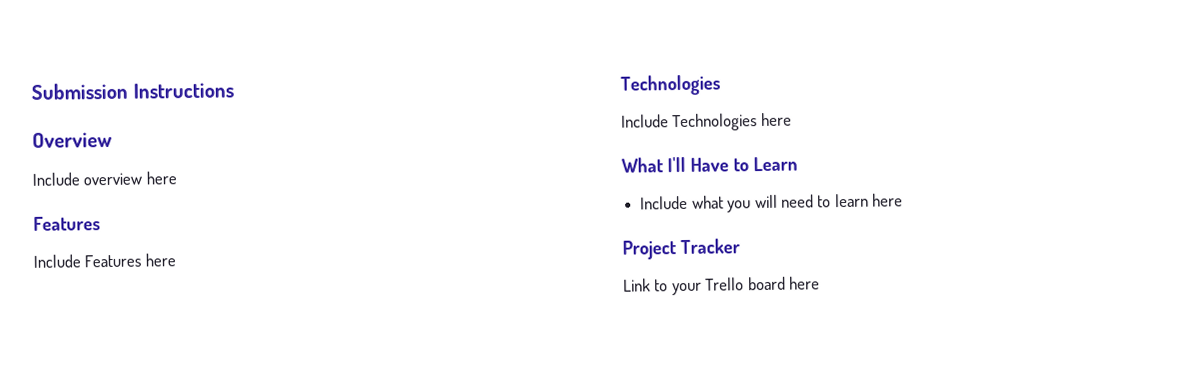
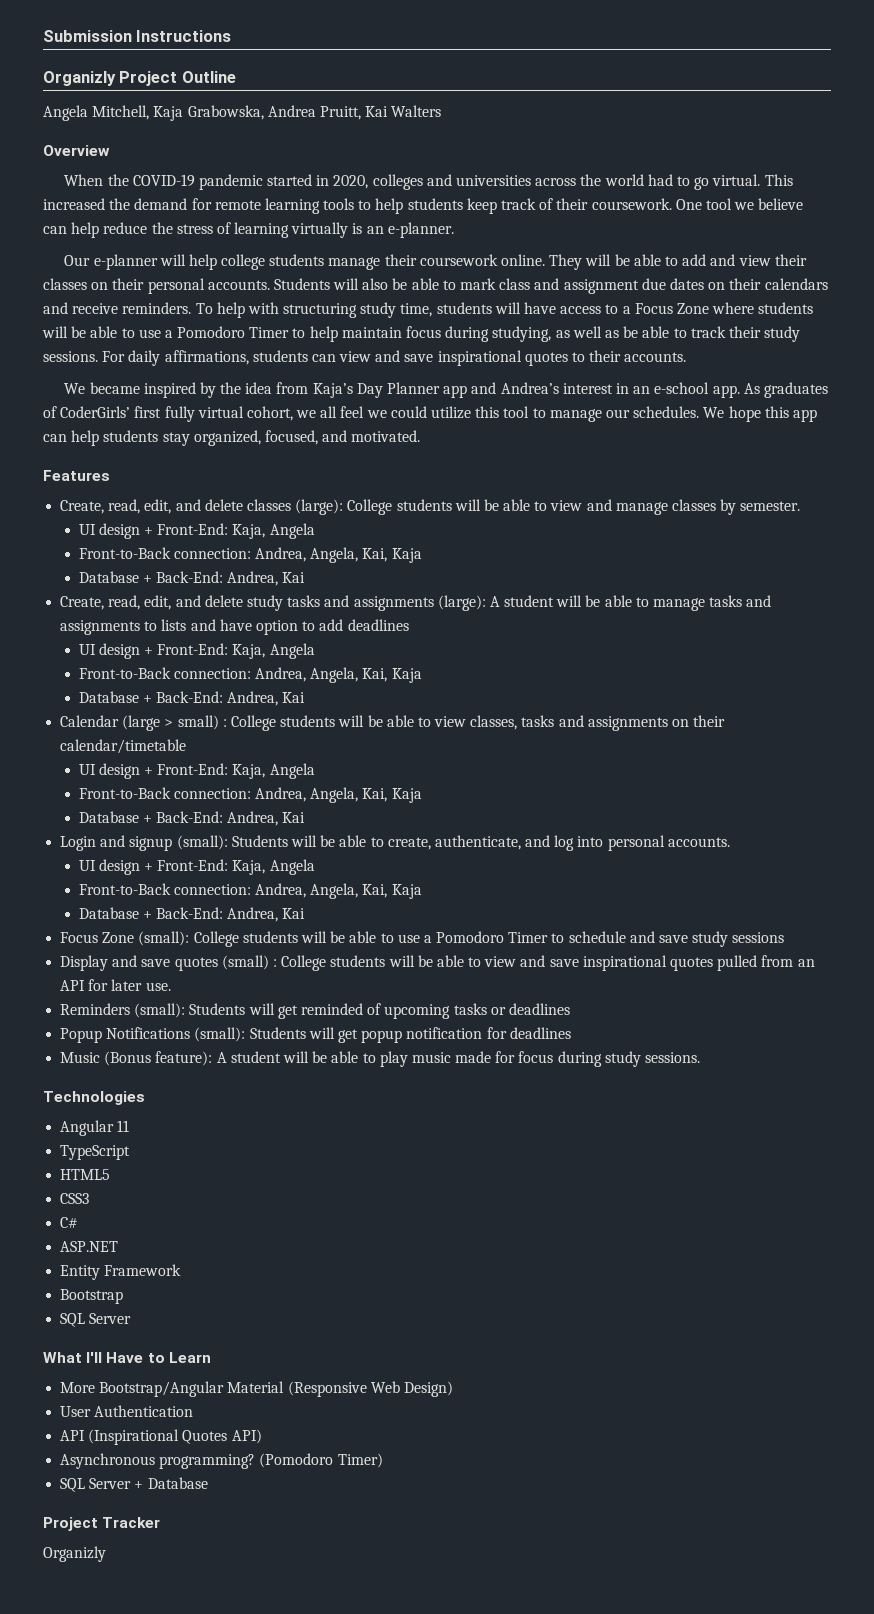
[32,131,113,148] [32,171,177,186] [33,216,101,231] [33,253,176,268] [620,74,721,96] [621,112,792,132] Overview // Include overview here // Features // Include Features here // Technologies // Include Technologies here -> [43,71,236,86] [43,105,442,121] [43,145,110,156] [64,174,793,190] [43,198,804,214] [43,222,454,238] [64,254,807,270] [43,278,828,294] [43,302,814,318] [42,326,801,342] [43,350,687,366] [64,382,828,398] [43,406,817,422] [43,430,421,446] [43,470,110,481] [60,499,801,515] [78,523,315,539] [78,547,422,563] [78,571,306,586] [60,595,772,611] [60,619,409,635] [78,643,315,659] [78,667,422,683] [78,691,306,706] [60,715,726,731] [60,739,187,754] [78,763,315,779] [78,787,422,803] [78,811,306,826] [60,835,730,851] [78,859,315,875] [78,883,422,899] [78,907,306,922] [60,931,785,947] [60,955,815,971] [60,979,171,991] [60,1003,570,1019] [60,1027,571,1043] [60,1051,701,1067] [43,1091,145,1105] [60,1120,130,1136] [60,1145,131,1160] [60,1169,111,1180] [60,1193,90,1204] [60,1217,79,1228] [60,1241,119,1252] [60,1264,182,1280] [60,1289,124,1304] [60,1313,132,1327] Organizly Project Outline // Angela Mitchell, Kaja Grabowska, Andrea Pruitt, Kai Walters // Overview // When the COVID-19 pandemic started in 2020, colleges and universities across the world had to go virtual. This increased the demand for remote learning tools to help students keep track of their coursework. One tool we believe can help reduce the stress of learning virtually is an e-planner. // Our e-planner will help college students manage their coursework online. They will be able to add and view their classes on their personal accounts. Students will also be able to mark class and assignment due dates on their calendars and receive reminders. To help with structuring study time, students will have access to a Focus Zone where students will be able to use a Pomodoro Timer to help maintain focus during studying, as well as be able to track their study sessions. For daily affirmations, students can view and save inspirational quotes to their accounts. // We became inspired by the idea from Kaja’s Day Planner app and Andrea’s interest in an e-school app. As graduates of CoderGirls’ first fully virtual cohort, we all feel we could utilize this tool to manage our schedules. We hope this app can help students stay organized, focused, and motivated. // Features // Create, read, edit, and delete classes (large): College students will be able to view and manage classes by semester. // UI design + Front-End: Kaja, Angela // Front-to-Back connection: Andrea, Angela, Kai, Kaja // Database + Back-End: Andrea, Kai // Create, read, edit, and delete study tasks and assignments (large): A student will be able to manage tasks and assignments to lists and have option to add deadlines // UI design + Front-End: Kaja, Angela // Front-to-Back connection: Andrea, Angela, Kai, Kaja // Database + Back-End: Andrea, Kai // Calendar (large > small) : College students will be able to view classes, tasks and assignments on their calendar/timetable // UI design + Front-End: Kaja, Angela // Front-to-Back connection: Andrea, Angela, Kai, Kaja // Database + Back-End: Andrea, Kai // Login and signup (small): Students will be able to create, authenticate, and log into personal accounts. // UI design + Front-End: Kaja, Angela // Front-to-Back connection: Andrea, Angela, Kai, Kaja // Database + Back-End: Andrea, Kai // Focus Zone (small): College students will be able to use a Pomodoro Timer to schedule and save study sessions // Display and save quotes (small) : College students will be able to view and save inspirational quotes pulled from an API for later use. // Reminders (small): Students will get reminded of upcoming tasks or deadlines // Popup Notifications (small): Students will get popup notification for deadlines // Music (Bonus feature): A student will be able to play music made for focus during study sessions. // Technologies // Angular 11 // TypeScript // HTML5 // CSS3 // C# // ASP.NET // Entity Framework // Bootstrap // SQL Server
[640,193,904,213] [622,238,740,260] [623,276,821,296] Include what you will need to learn here // Project Tracker // Link to your Trello board here -> [60,1381,453,1397] [60,1405,194,1417] [60,1429,262,1445] [60,1453,383,1469] [60,1477,208,1492] [43,1517,161,1531] [43,1546,106,1562] More Bootstrap/Angular Material (Responsive Web Design) // User Authentication // API (Inspirational Quotes API) // Asynchronous programming? (Pomodoro Timer) // SQL Server + Database // Project Tracker // Organizly

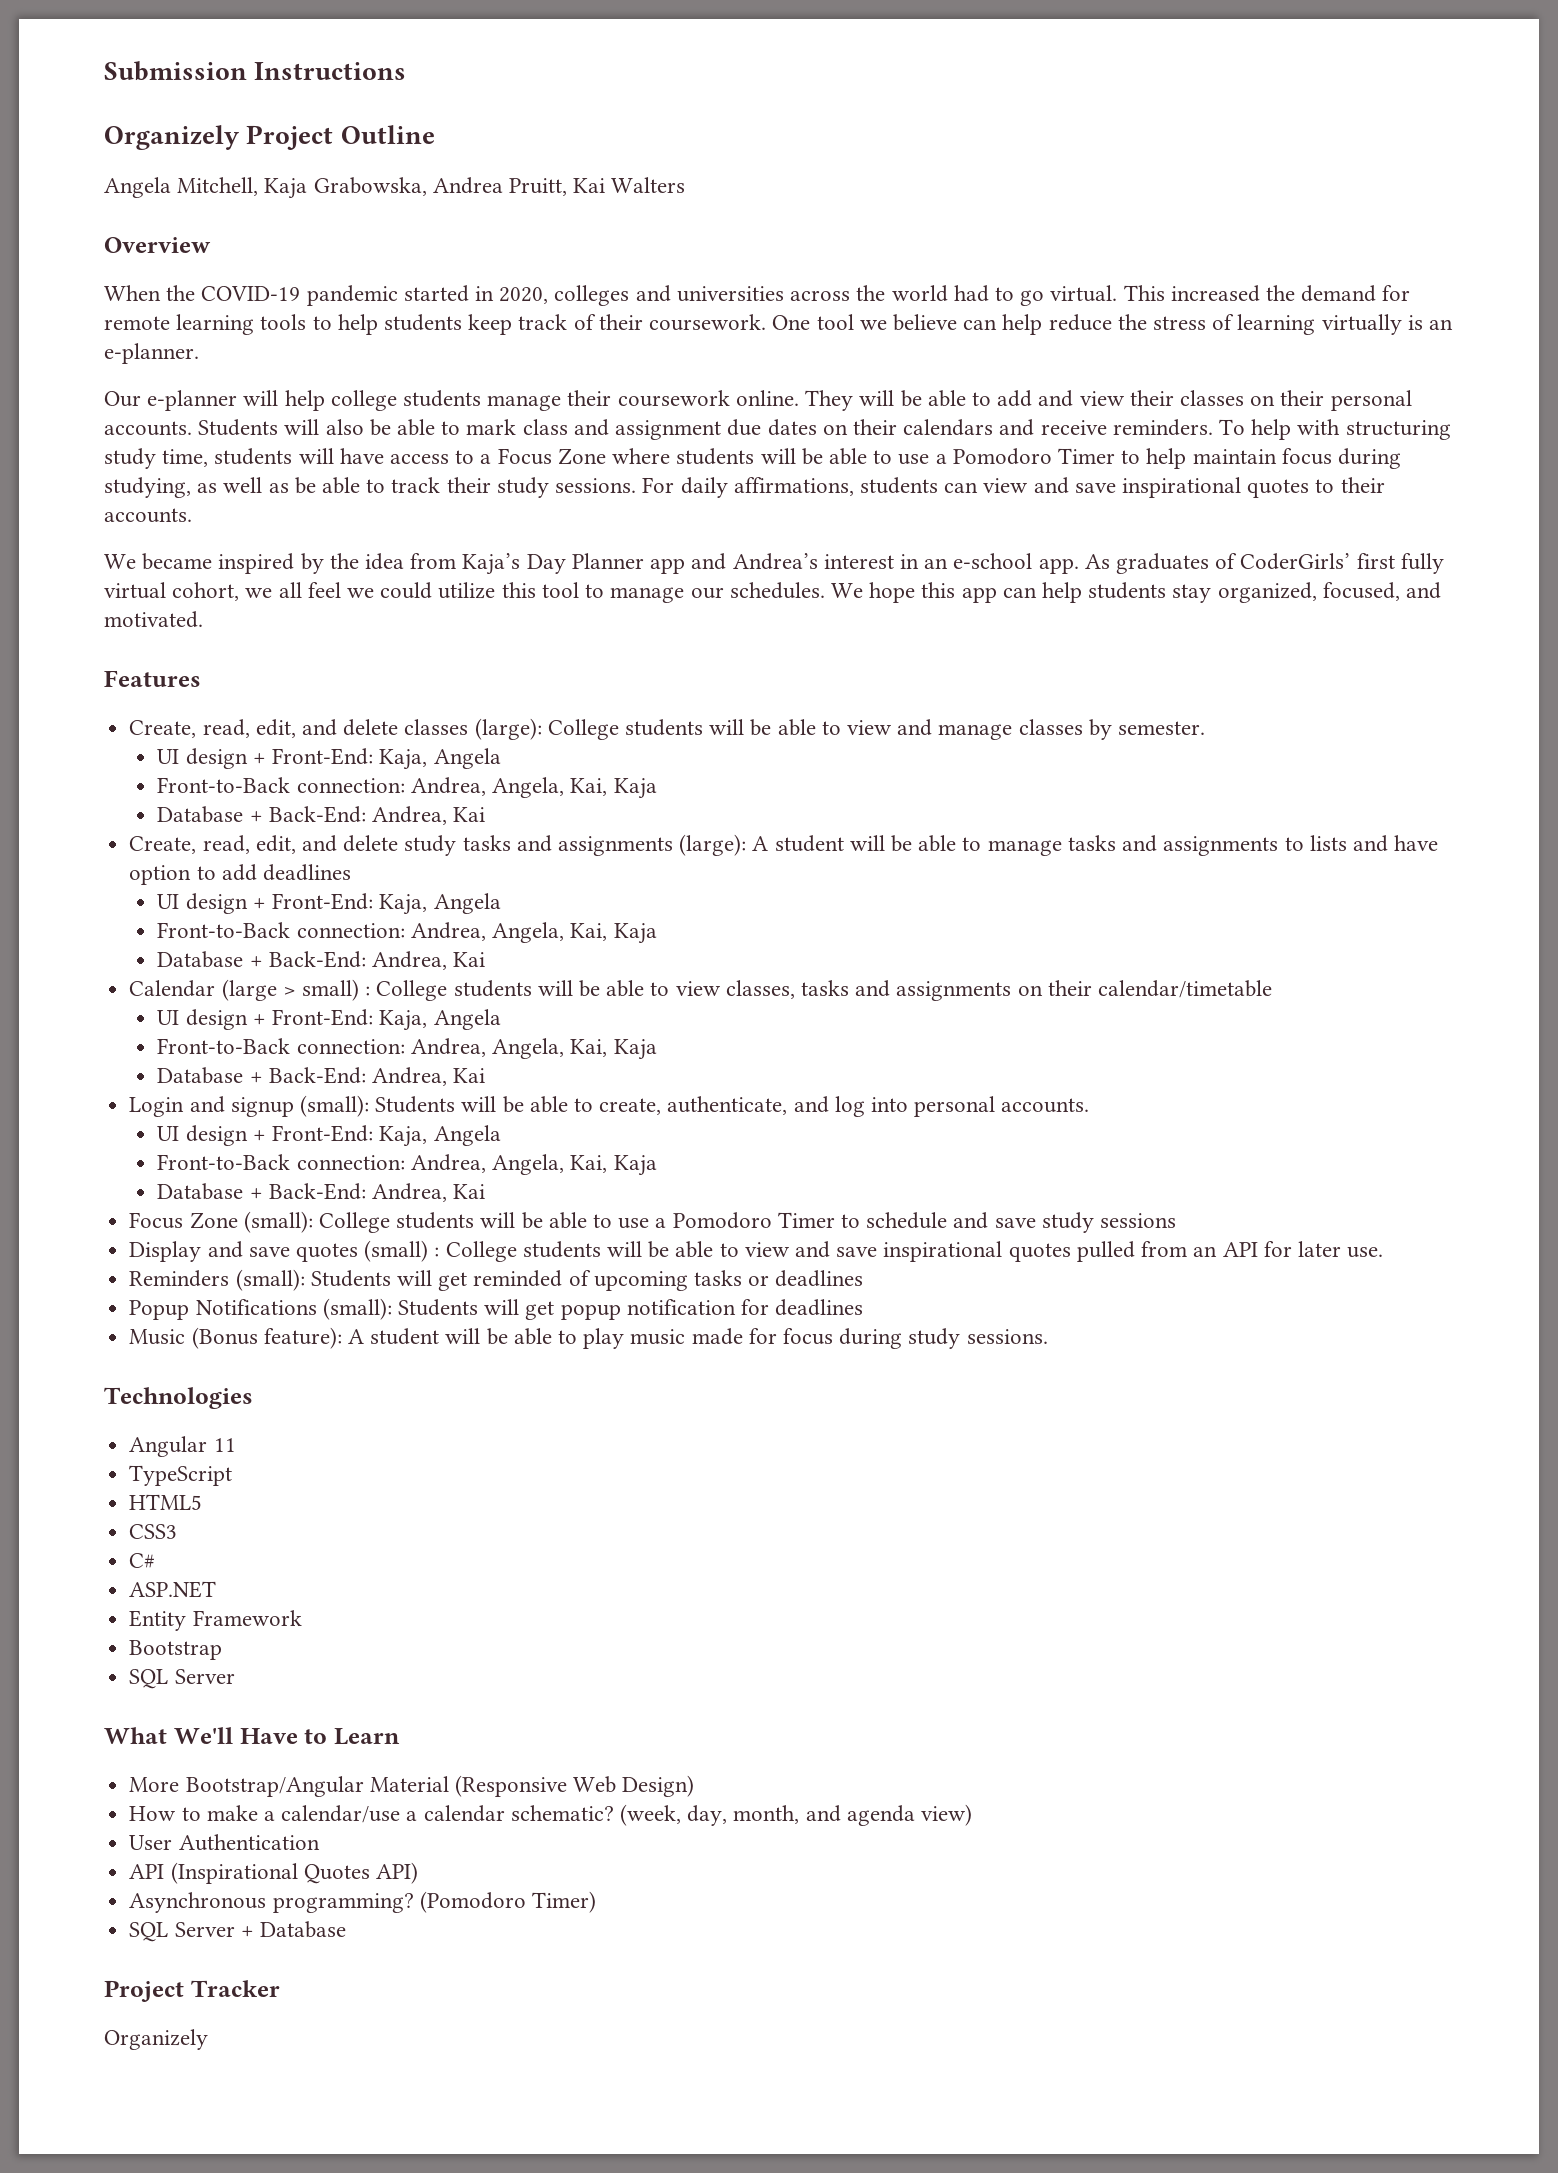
[43,71,116,86] Organizly -> [104,125,239,150] Organizely
[86,1352,103,1363] I'll -> [173,1727,233,1744] We'll
(453, 1389) none -> [129,1804,973,1826] // How to make a calendar/use a calendar schematic? (week, day, month, and agenda view)
[43,1546,106,1562] Organizly -> [104,2029,208,2050] Organizely

